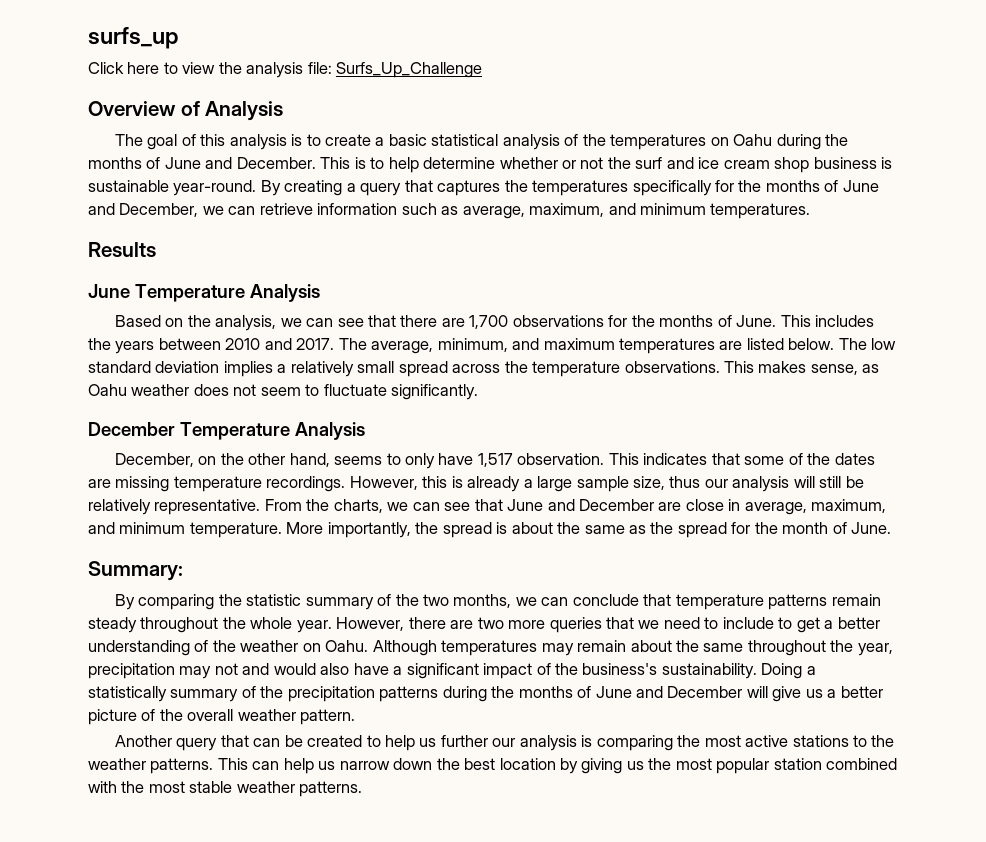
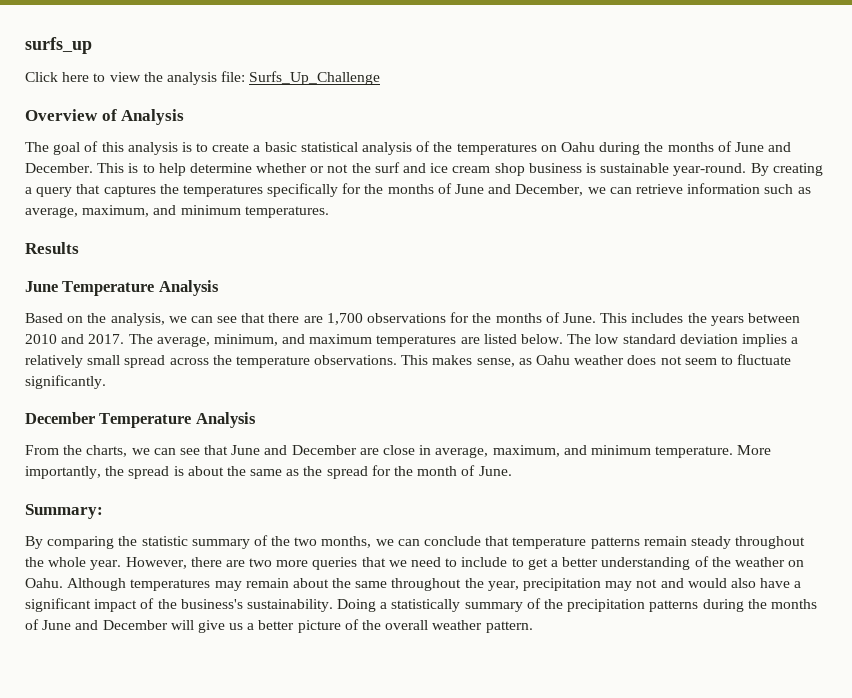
[114,453,875,469] [88,476,864,492] [88,499,261,515] December, on the other hand, seems to only have 1,517 observation. This indicates that some of the dates are missing temperature recordings. However, this is already a large sample size, thus our analysis will still be relatively representative. -> (256, 420) none
[114,735,895,751] [88,758,898,774] [88,781,363,797] // Another query that can be created to help us further our analysis is comparing the most active stations to the weather patterns. This can help us narrow down the best location by giving us the most popular station combined with the most stable weather patterns. -> (533, 627) none

